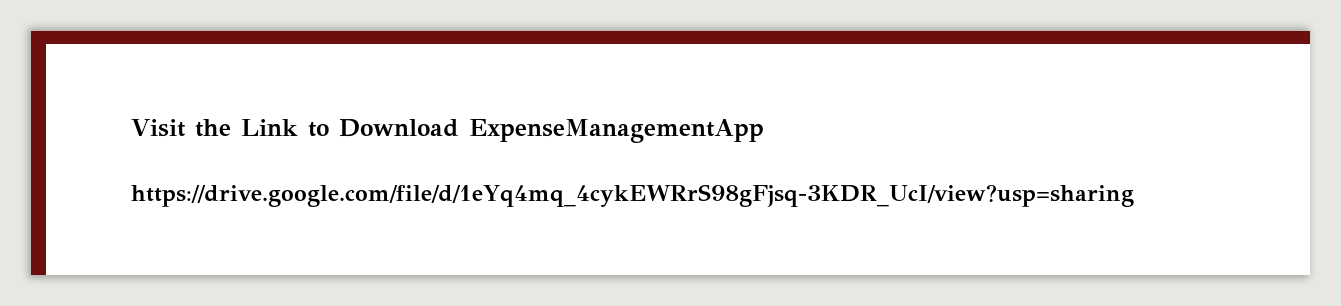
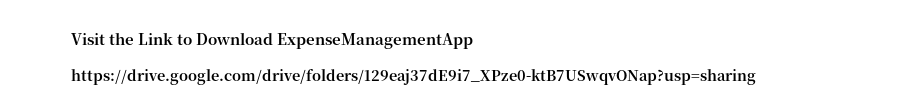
[131,184,1134,207] https://drive.google.com/file/d/1eYq4mq_4cykEWRrS98gFjsq-3KDR_UcI/view?usp=sharing -> [71,69,756,85] https://drive.google.com/drive/folders/129eaj37dE9i7_XPze0-ktB7USwqvONap?usp=sharing

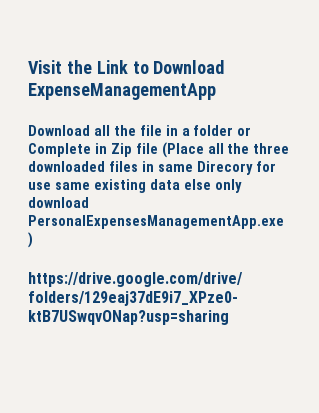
(474, 41) none -> [28,125,252,136] [28,142,290,158] [28,161,276,175] [28,179,242,193] [28,197,89,208] [28,215,284,229] [28,232,33,248] // Download all the file in a folder or Complete in Zip file (Place all the three downloaded files in same Direcory for use same existing data else only download PersonalExpensesManagementApp.exe )

